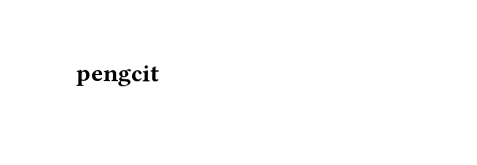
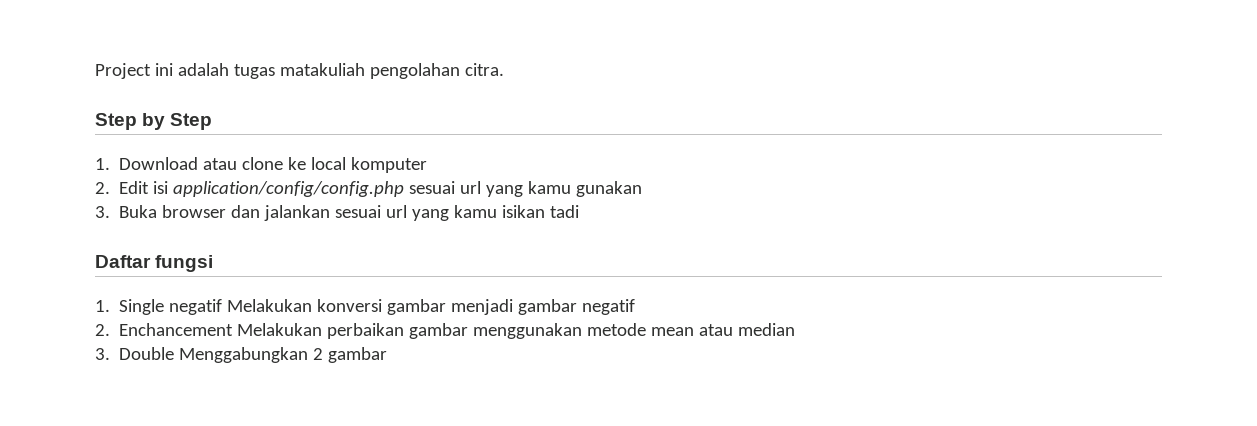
[75,64,160,87] pengcit -> [95,63,504,79] [95,113,213,130] [95,157,428,173] [95,181,643,197] [95,205,580,221] [95,255,214,272] [95,299,636,315] [95,323,796,339] [95,347,388,363] Project ini adalah tugas matakuliah pengolahan citra. // Step by Step // 1. Download atau clone ke local komputer // 2. Edit isi application/config/config.php sesuai url yang kamu gunakan // 3. Buka browser dan jalankan sesuai url yang kamu isikan tadi // Daftar fungsi // 1. Single negatif Melakukan konversi gambar menjadi gambar negatif // 2. Enchancement Melakukan perbaikan gambar menggunakan metode mean atau median // 3. Double Menggabungkan 2 gambar

